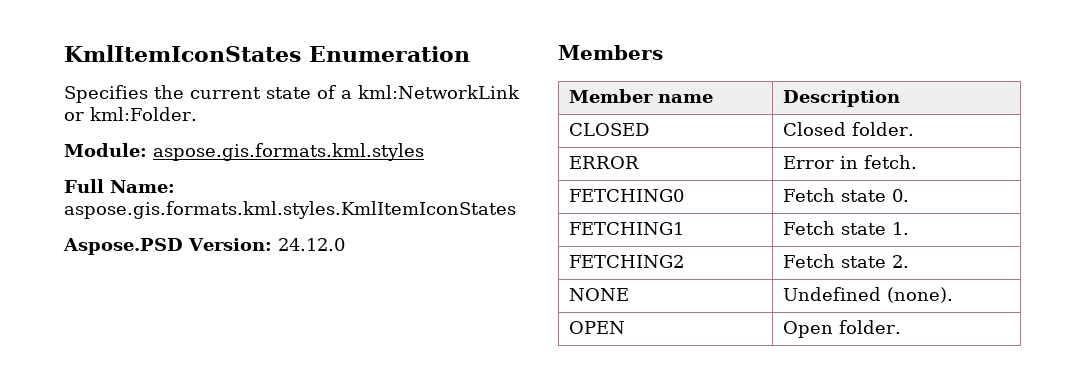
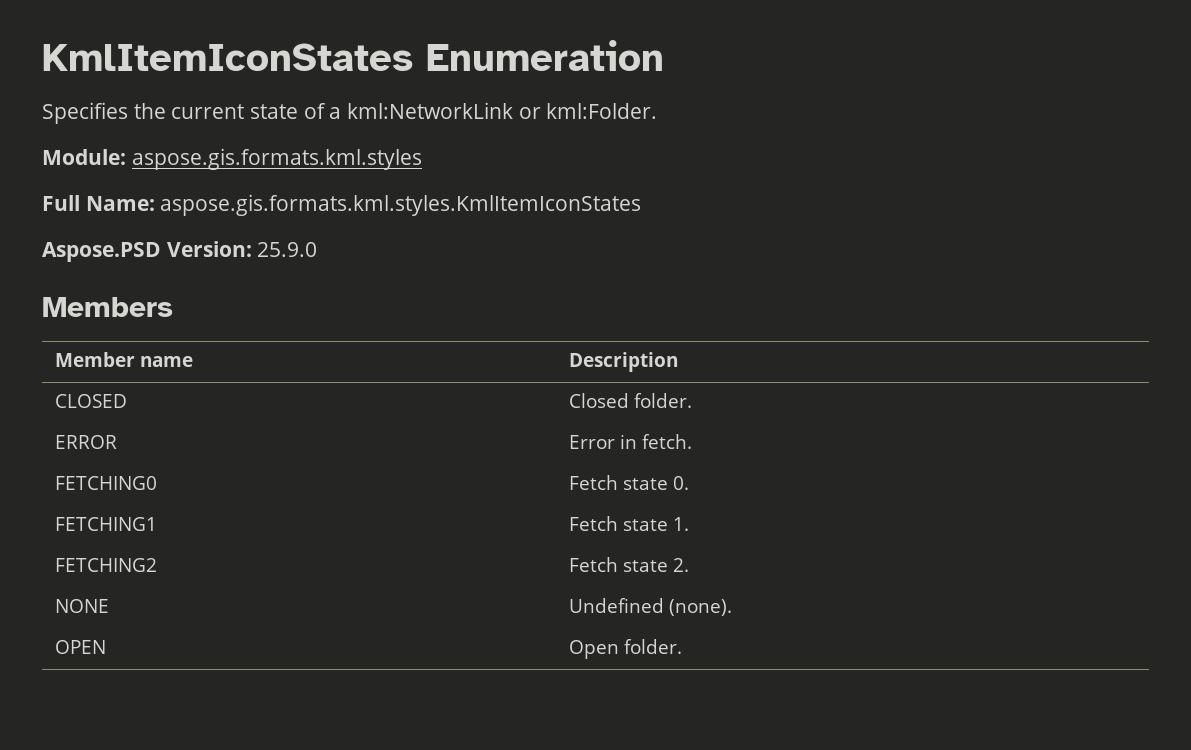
[277,238,345,251] 24.12.0 -> [257,242,318,257] 25.9.0

